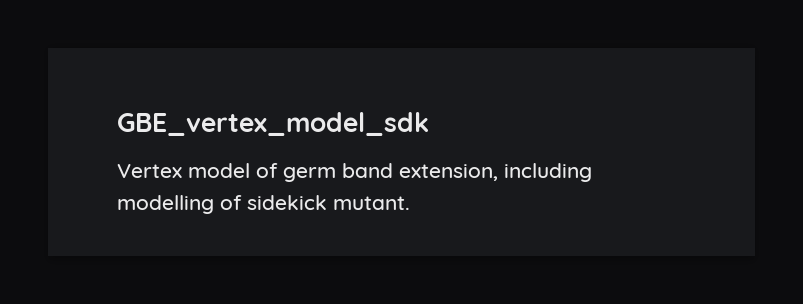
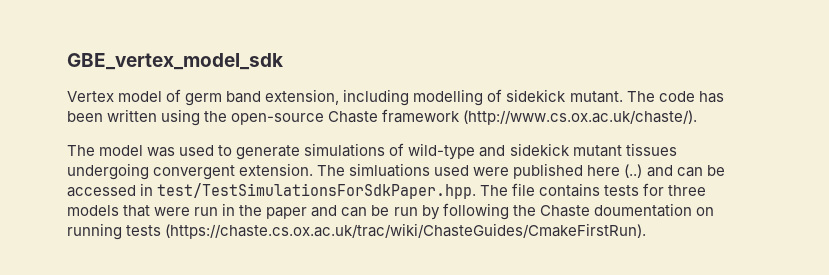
(410, 203) none -> [626,91,724,103] [67,109,698,126] [67,143,677,160] [67,163,725,180] [67,183,707,199] [67,203,714,220] [67,223,647,240] The code has been written using the open-source Chaste framework (http://www.cs.ox.ac.uk/chaste/). // The model was used to generate simulations of wild-type and sidekick mutant tissues undergoing convergent extension. The simluations used were published here (..) and can be accessed in test/TestSimulationsForSdkPaper.hpp. The file contains tests for three models that were run in the paper and can be run by following the Chaste doumentation on running tests (https://chaste.cs.ox.ac.uk/trac/wiki/ChasteGuides/CmakeFirstRun).

